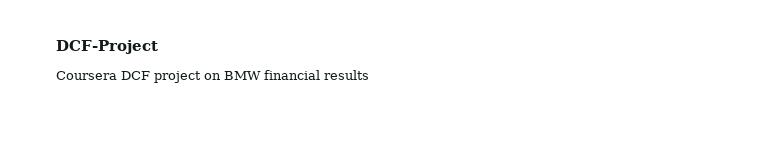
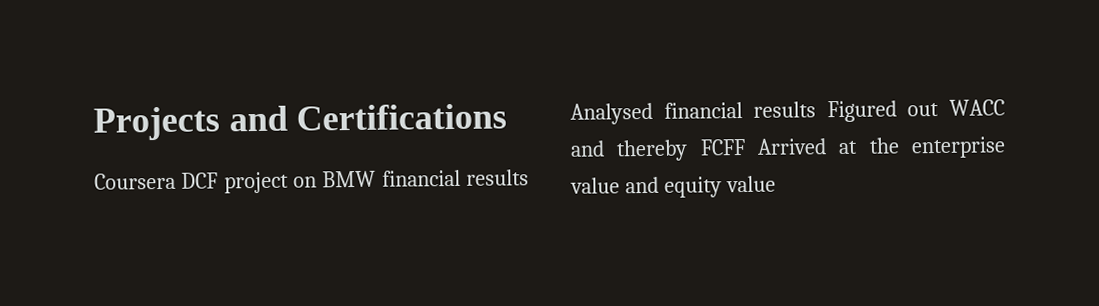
[56,40,158,54] DCF-Project -> [93,103,508,141] Projects and Certifications
(369, 75) none -> [570,99,1005,125] [570,136,1006,162] [570,175,776,198] Analysed financial results Figured out WACC and thereby FCFF Arrived at the enterprise value and equity value

